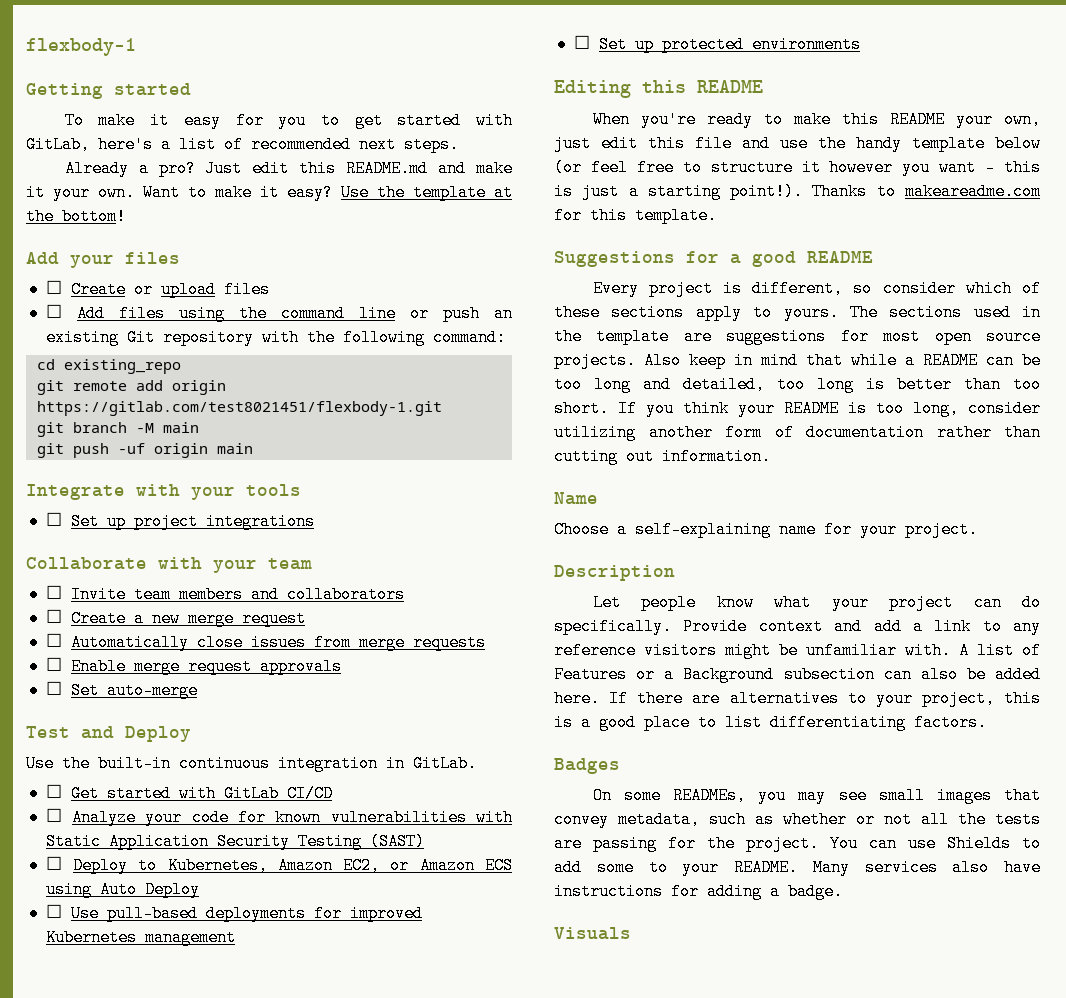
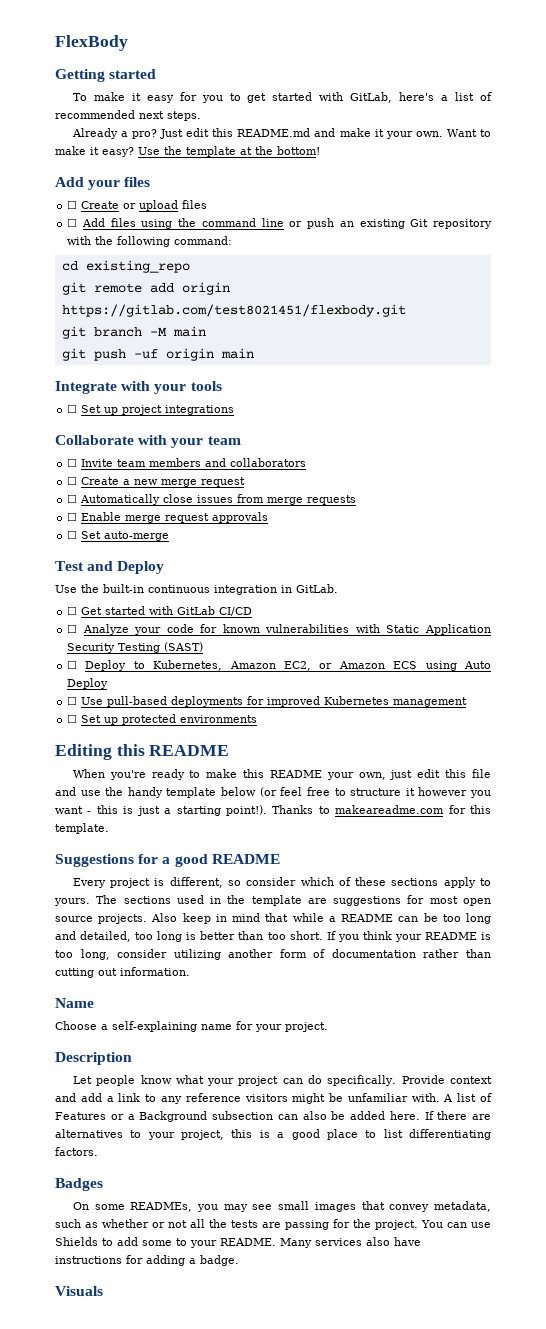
[26,38,136,56] flexbody-1 -> [55,35,128,51] FlexBody
[36,401,442,416] https://gitlab.com/test8021451/flexbody-1.git -> [61,304,406,317] https://gitlab.com/test8021451/flexbody.git

